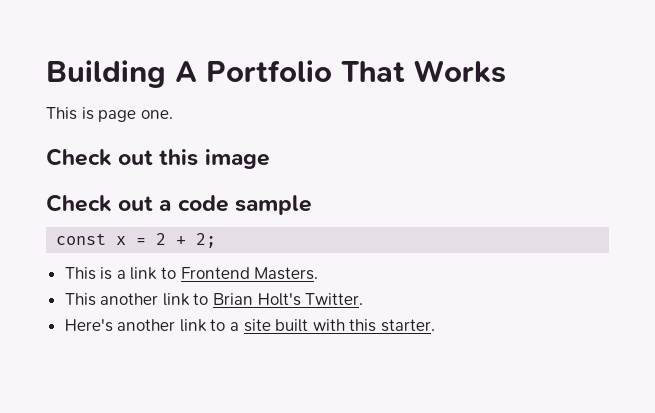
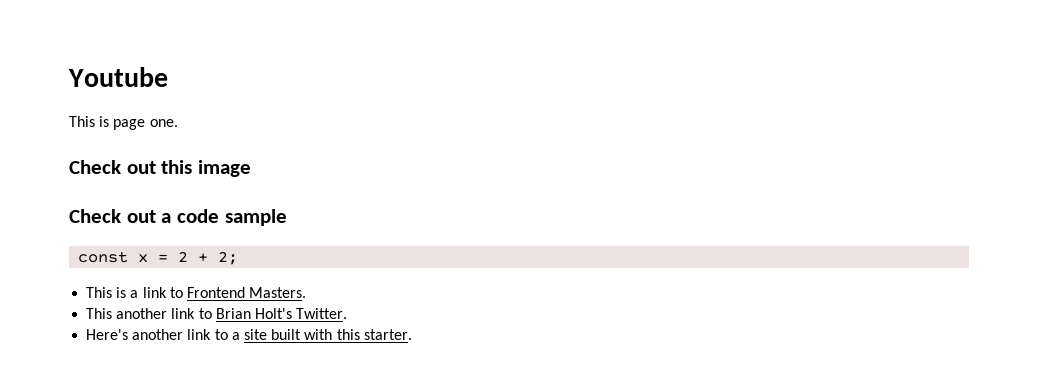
[46,60,506,88] Building A Portfolio That Works -> [68,67,168,87] Youtube

